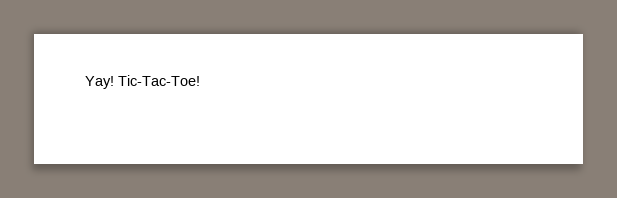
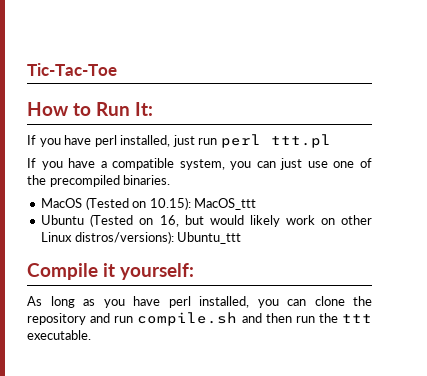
[85,75,200,89] Yay! Tic-Tac-Toe! -> [27,63,117,76] [27,102,153,116] [27,134,331,148] [27,158,372,170] [27,175,171,187] [41,197,257,210] [41,214,372,227] [41,231,242,244] [27,263,194,280] [27,296,372,308] [27,312,372,326] [27,330,91,340] Tic-Tac-Toe // How to Run It: // If you have perl installed, just run perl ttt.pl // If you have a compatible system, you can just use one of the precompiled binaries. // MacOS (Tested on 10.15): MacOS_ttt // Ubuntu (Tested on 16, but would likely work on other Linux distros/versions): Ubuntu_ttt // Compile it yourself: // As long as you have perl installed, you can clone the repository and run compile.sh and then run the ttt executable.

